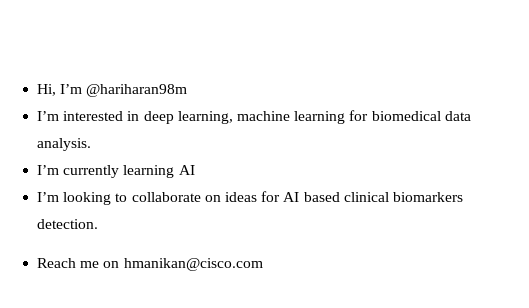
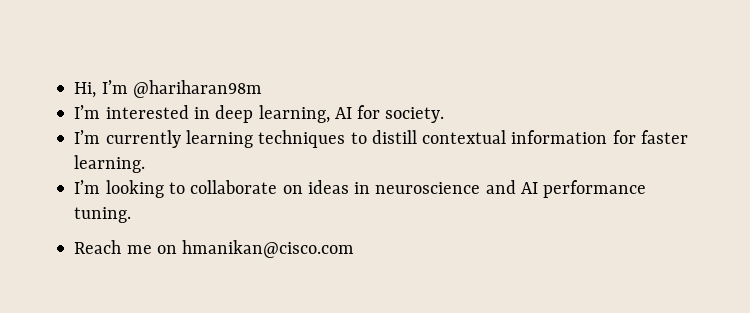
[236,110,471,124] [37,138,92,151] [37,165,195,178] machine learning for biomedical data analysis. // I’m currently learning AI -> [334,105,445,123] [74,130,688,148] [74,155,146,173] AI for society. // I’m currently learning techniques to distill contextual information for faster learning.
[261,191,463,202] [37,219,99,229] for AI based clinical biomarkers detection. -> [354,180,647,198] [74,207,132,223] in neuroscience and AI performance tuning.

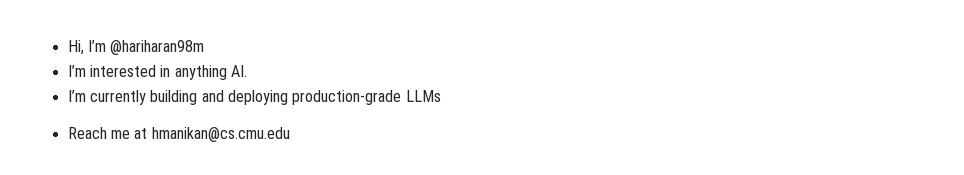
[215,105,445,123] [74,130,688,148] [74,155,146,173] [74,180,647,198] [74,207,132,223] deep learning, AI for society. // I’m currently learning techniques to distill contextual information for faster learning. // I’m looking to collaborate on ideas in neuroscience and AI performance tuning. -> [174,65,247,80] [67,90,441,105] anything AI. // I’m currently building and deploying production-grade LLMs
[156,240,355,258] on hmanikan@cisco.com -> [134,127,290,142] at hmanikan@cs.cmu.edu

